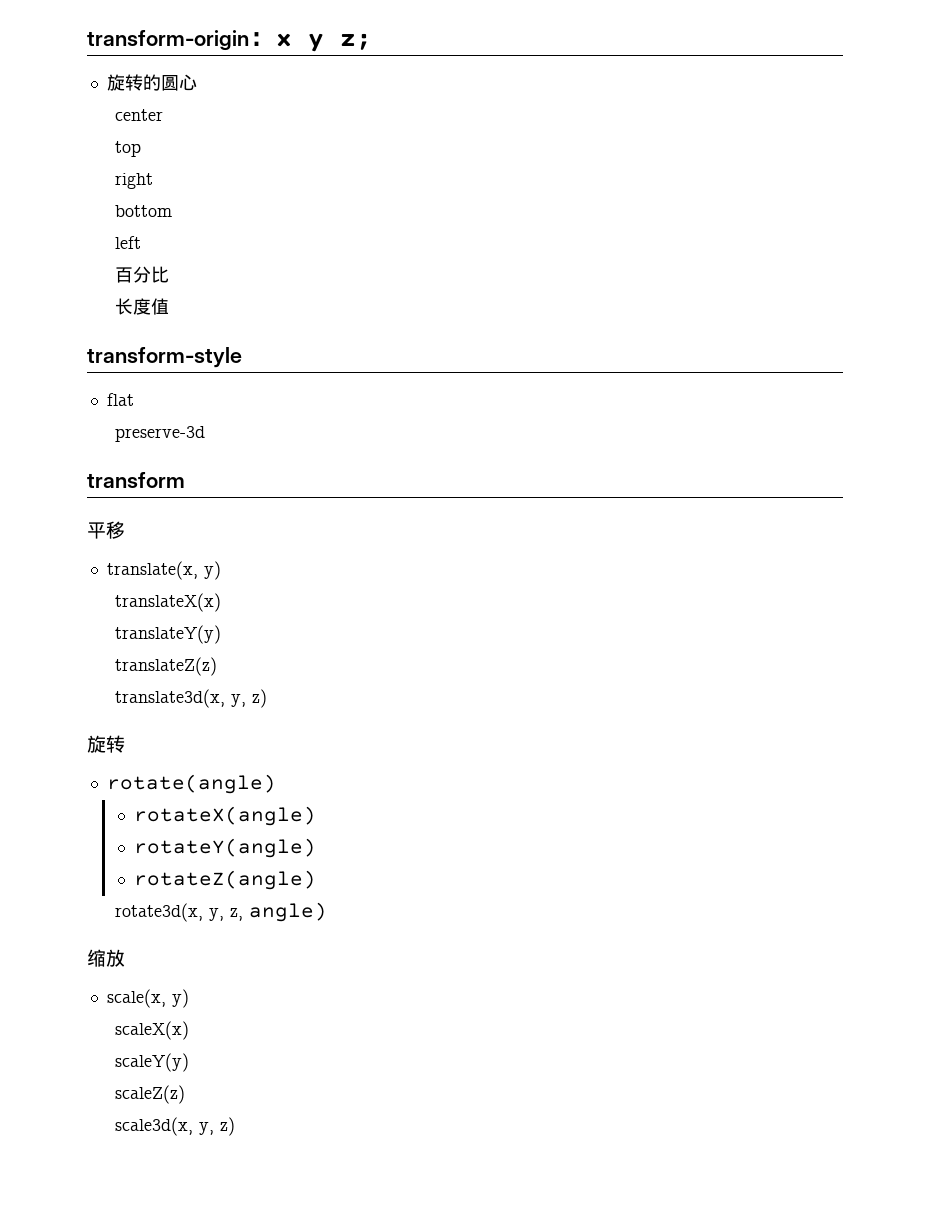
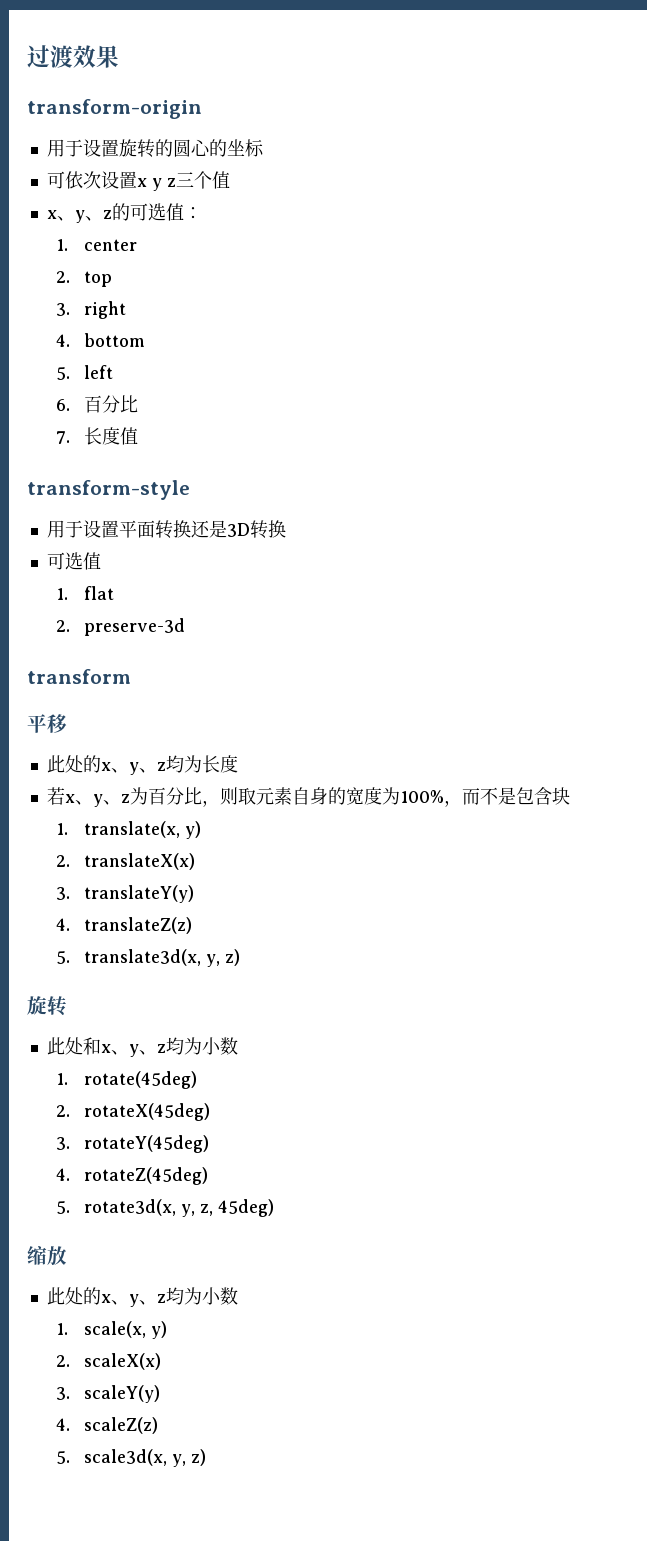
(87, 40) none -> [27,45,119,68] 过渡效果 //
[249,32,372,52] ：x y z; // -> [46,139,119,157] // 用于设置
(197, 82) // -> [208,139,264,157] [46,171,230,191] [46,203,202,223] [55,239,68,251] 的坐标 // 可依次设置x y z三个值 // x、y、z的可选值： // 1.
(163, 115) none -> [55,271,70,283] 2.
(141, 149) none -> [55,303,70,316] 3.
(153, 181) none -> [55,334,70,347] 4.
(172, 211) none -> [55,367,70,380] 5.
(141, 242) none -> [55,399,70,411] 6.
(169, 274) none -> [55,431,70,444] 7.
(242, 357) none -> [46,520,286,539] [46,552,101,570] [55,588,68,600] 用于设置平面转换还是3D转换 // 可选值 // 1.
(134, 399) none -> [55,620,70,632] 2.
(125, 530) none -> [46,755,238,775] [46,787,570,807] [55,823,68,835] 此处的x、y、z均为长度 // 若x、y、z为百分比，则取元素自身的宽度为100%，而不是包含块 // 1.
(221, 570) none -> [55,855,70,867] 2.
(221, 602) none -> [55,887,70,900] 3.
(221, 634) none -> [55,918,70,931] 4.
(217, 666) none -> [55,951,70,964] 5.
[106,774,276,794] [134,806,317,826] [134,838,317,858] [134,870,317,890] rotate(angle) // rotateX(angle) // rotateY(angle) // rotateZ(angle) // -> [46,1037,238,1057] [55,1071,198,1089] [55,1103,211,1121] [55,1135,210,1153] [55,1167,209,1185] [55,1201,70,1214] 此处和x、y、z均为小数 // 1. rotate(45deg) // 2. rotateX(45deg) // 3. rotateY(45deg) // 4. rotateZ(45deg) // 5.
[248,902,327,922] angle) -> [218,1199,275,1217] 45deg)
(125, 958) none -> [46,1287,238,1307] [55,1323,68,1335] 此处的x、y、z均为小数 // 1.
(189, 998) none -> [55,1355,70,1367] 2.
(189, 1030) none -> [55,1387,70,1400] 3.
(189, 1062) none -> [55,1418,70,1431] 4.
(185, 1094) none -> [55,1451,70,1464] 5.

